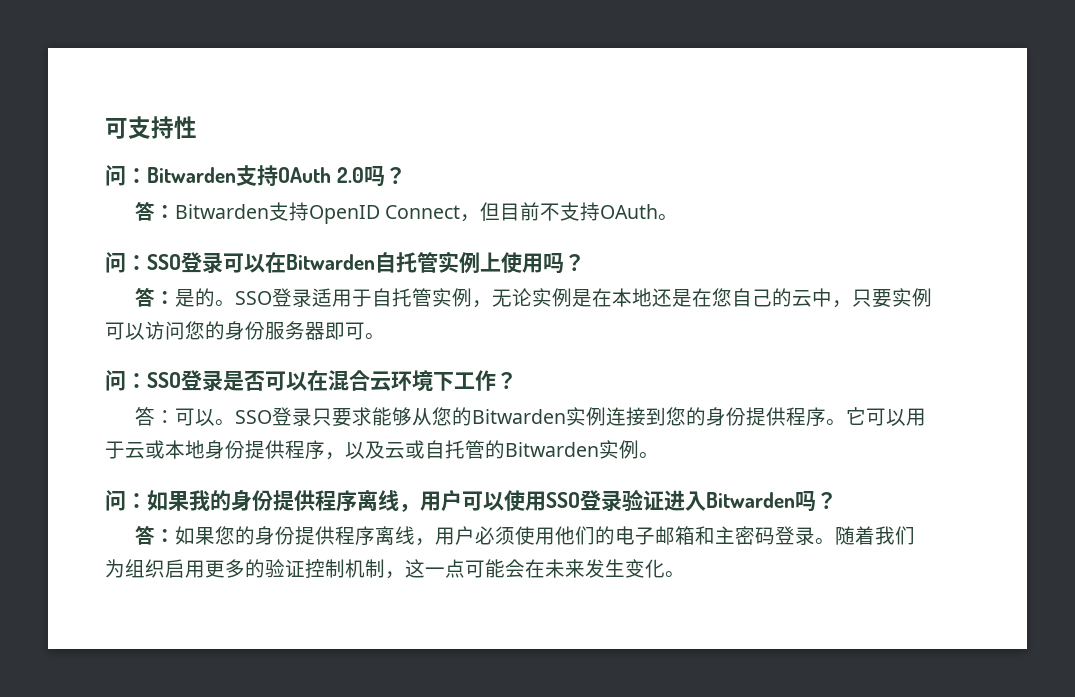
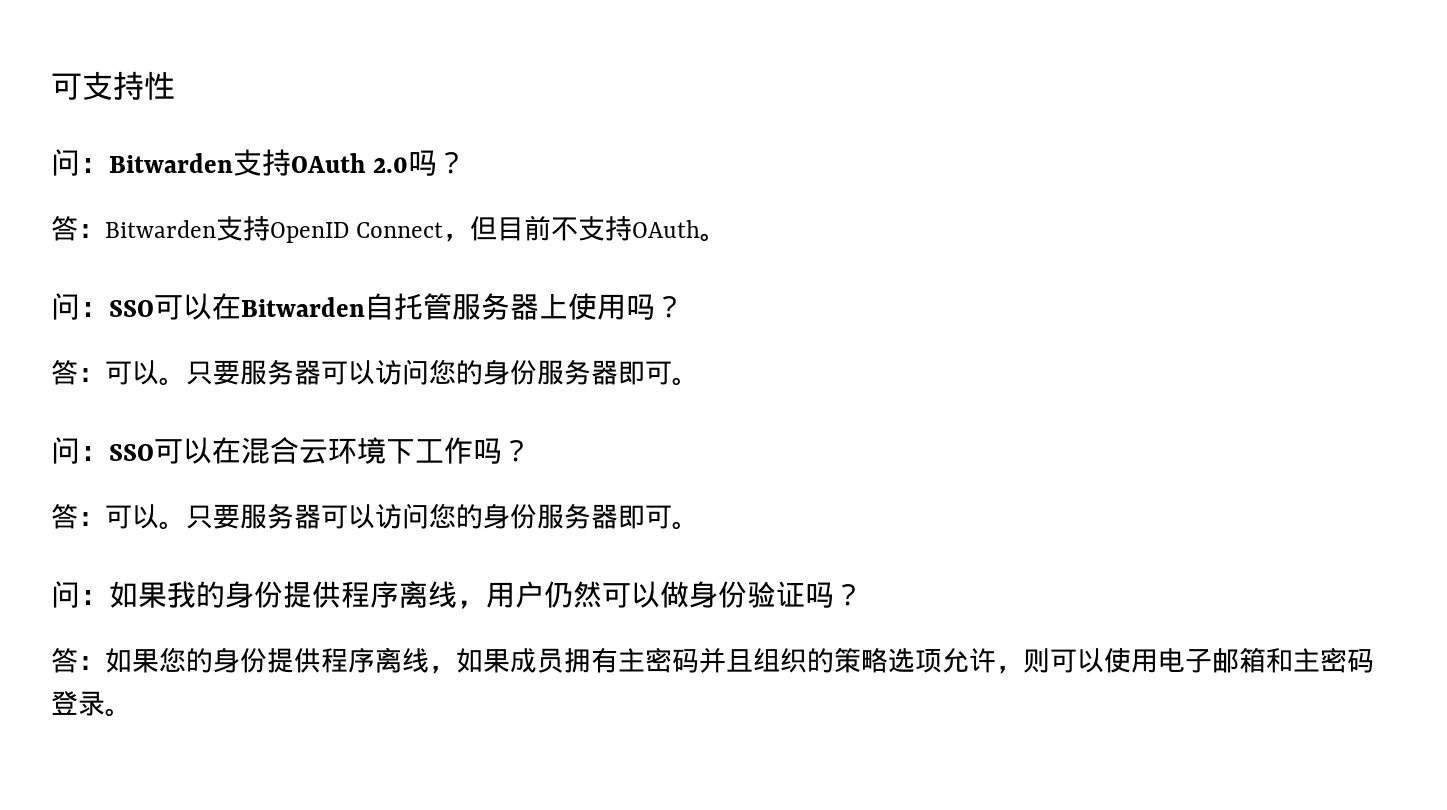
[181,252,223,274] 登录 -> (154, 308) none
[438,251,480,273] 实例 -> [452,293,539,320] 服务器
[174,288,932,308] 是的。SSO登录适用于自托管实例，无论实例是在本地还是在您自己的云中，只要实例 -> [105,359,321,386] 可以。只要服务器
[181,370,265,392] 登录是否 -> (154, 452) none
[496,372,517,389] [134,407,926,427] [105,440,639,460] ？ // 答：可以。SSO登录只要求能够从您的Bitwarden实例连接到您的身份提供程序。它可以用于云或本地身份提供程序，以及云或自托管的Bitwarden实例 -> [473,438,531,464] [51,503,672,530] 吗？ // 答：可以。只要服务器可以访问您的身份服务器即可
[462,489,795,512] 可以使用SSO登录验证进入Bitwarden -> [544,581,805,608] 仍然可以做身份验证
[434,526,615,545] 用户必须使用他们的 -> [456,647,1158,674] 如果成员拥有主密码并且组织的策略选项允许，则可以使用
[834,526,915,545] [105,559,685,579] 随着我们为组织启用更多的验证控制机制，这一点可能会在未来发生变化。 -> (132, 712) none

